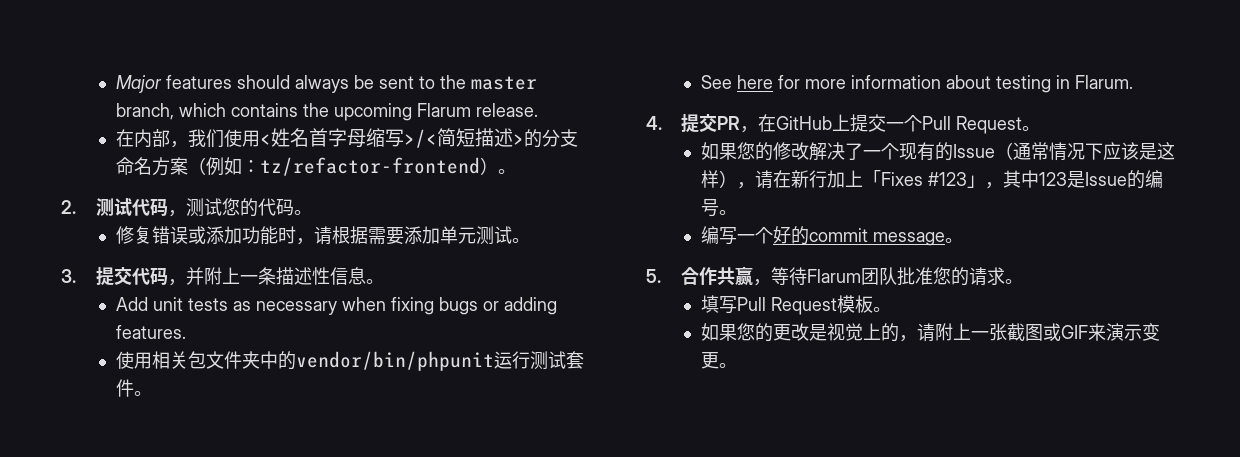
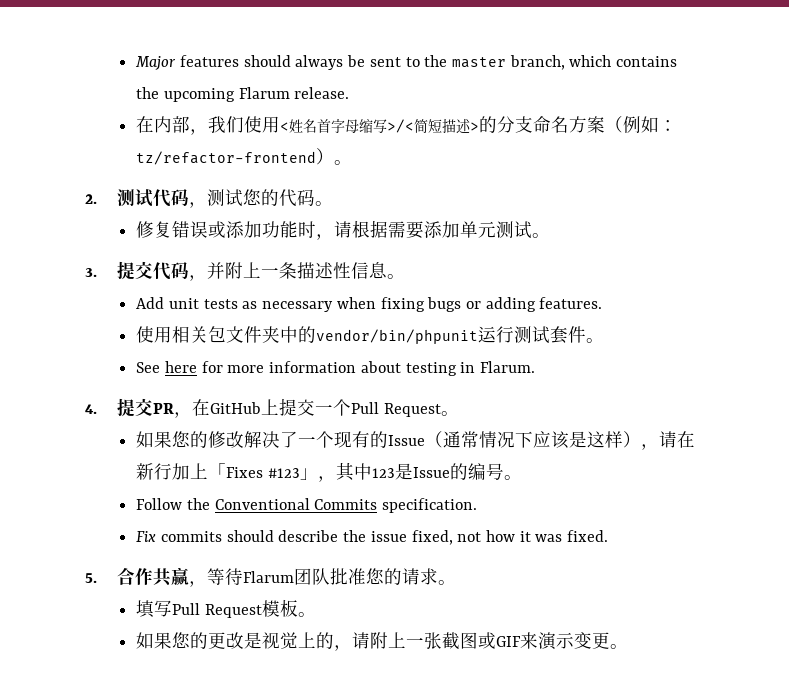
[700,226,963,246] 编写一个好的commit message。 -> [136,498,478,513] [136,530,609,545] Follow the Conventional Commits specification. // Fix commits should describe the issue fixed, not how it was fixed.

